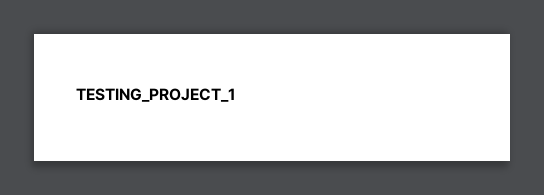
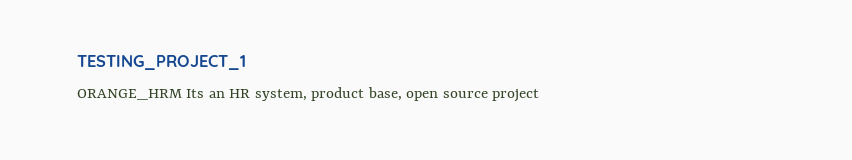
(236, 95) none -> [77,87,540,102] // ORANGE_HRM Its an HR system, product base, open source project

